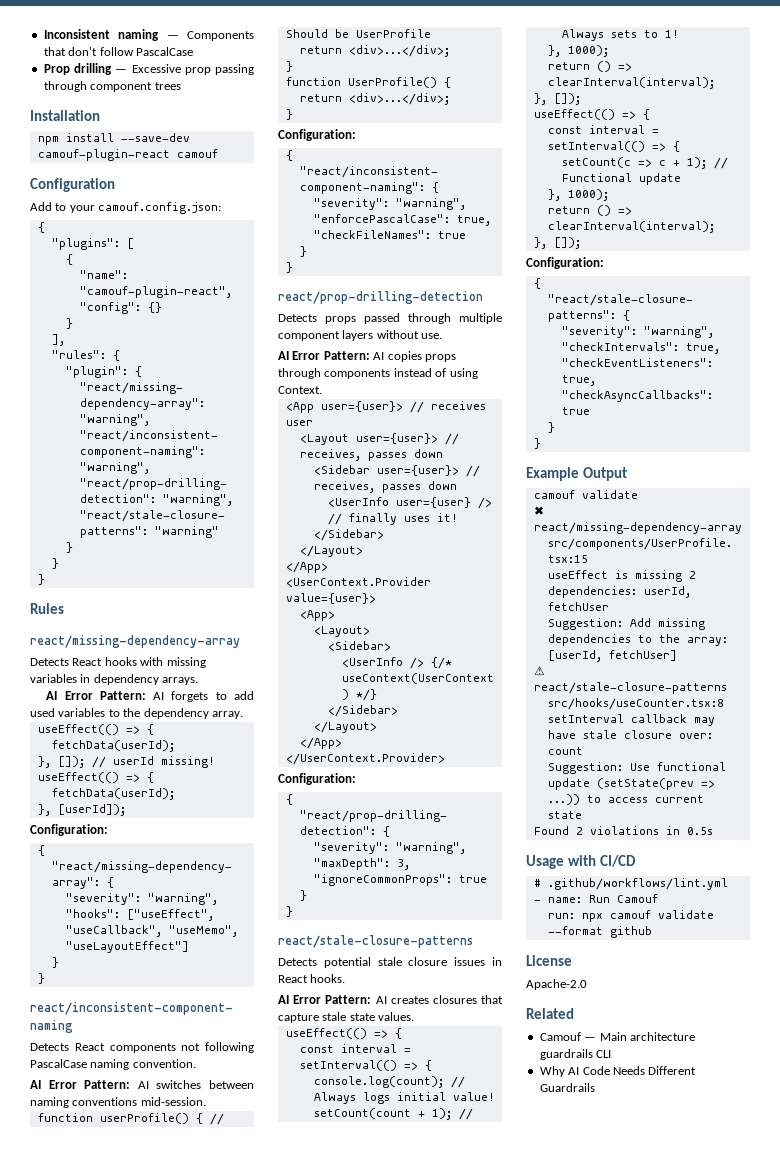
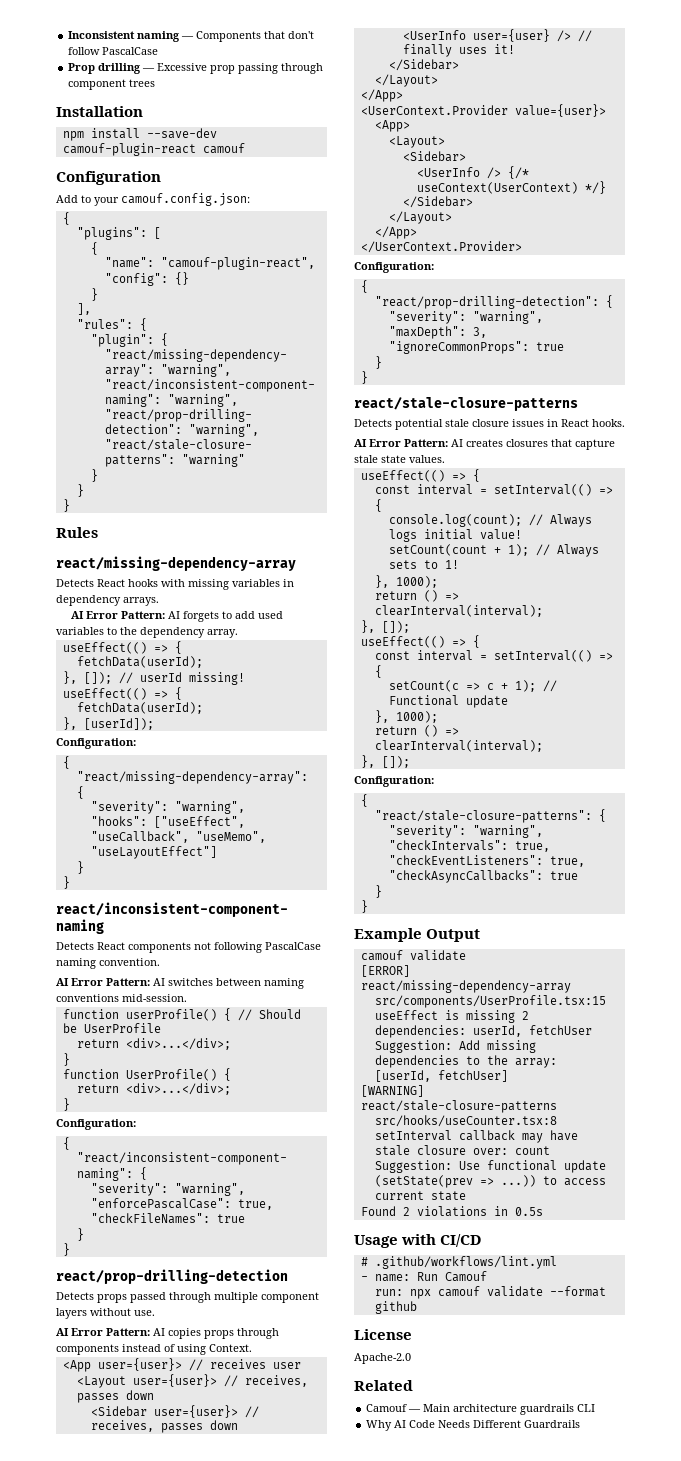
[533,506,544,515] ✖ -> [360,965,410,977] [ERROR]
[533,666,545,675] ⚠ -> [360,1085,424,1097] [WARNING]

